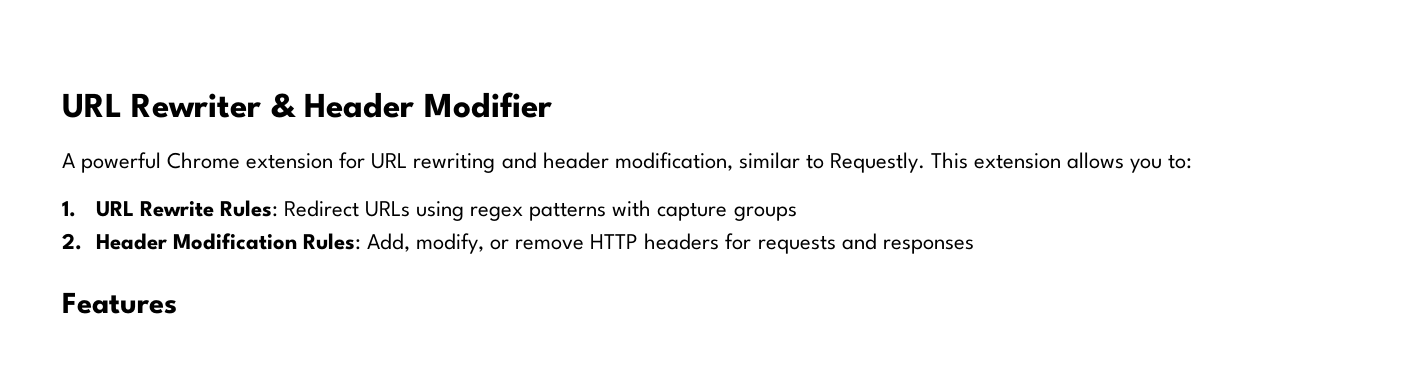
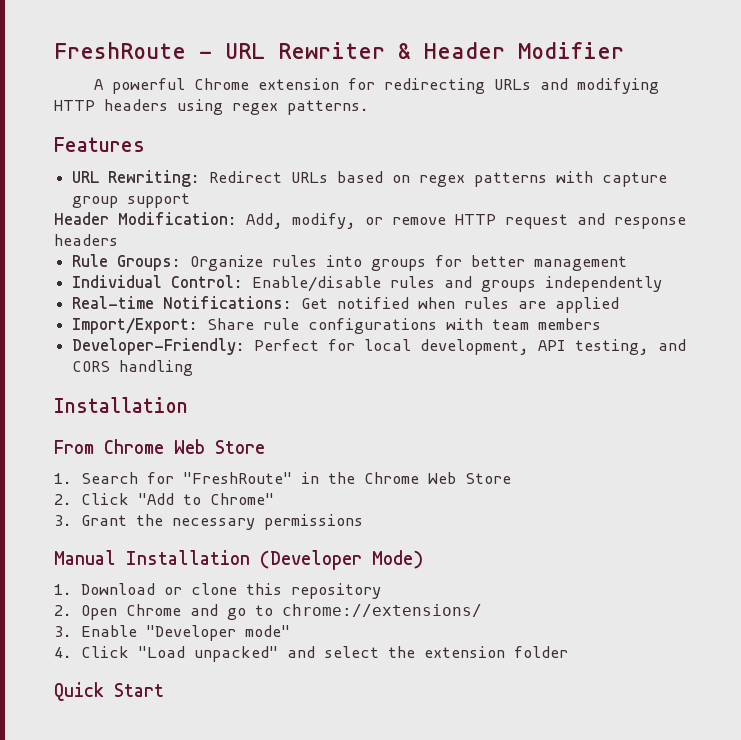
(62, 105) none -> [54,42,212,59] FreshRoute -
[371,152,1193,173] [62,200,797,221] [62,233,361,250] URL rewriting and header modification, similar to Requestly. This extension allows you to: // 1. URL Rewrite Rules: Redirect URLs using regex patterns with capture groups // 2. Header Modification Rules: -> [384,78,660,94] [54,99,369,115] [54,137,145,152] [72,170,668,187] [72,193,191,208] [54,212,237,225] redirecting URLs and modifying HTTP headers using regex patterns. // Features // URL Rewriting: Redirect URLs based on regex patterns with capture group support // Header Modification:
[644,233,974,254] [62,292,177,314] headers for requests and responses // Features -> [505,213,686,229] [54,234,118,246] [72,254,628,271] [72,275,663,292] [72,296,620,313] [72,317,602,334] [72,338,687,355] [72,360,194,376] [54,397,188,413] [54,439,265,454] [54,472,511,484] [54,493,274,505] [54,514,363,530] [54,550,423,570] [54,583,381,599] [54,604,482,620] [54,625,290,641] [54,646,568,662] [54,682,164,701] request and response headers // Rule Groups: Organize rules into groups for better management // Individual Control: Enable/disable rules and groups independently // Real-time Notifications: Get notified when rules are applied // Import/Export: Share rule configurations with team members // Developer-Friendly: Perfect for local development, API testing, and CORS handling // Installation // From Chrome Web Store // 1. Search for "FreshRoute" in the Chrome Web Store // 2. Click "Add to Chrome" // 3. Grant the necessary permissions // Manual Installation (Developer Mode) // 1. Download or clone this repository // 2. Open Chrome and go to chrome://extensions/ // 3. Enable "Developer mode" // 4. Click "Load unpacked" and select the extension folder // Quick Start

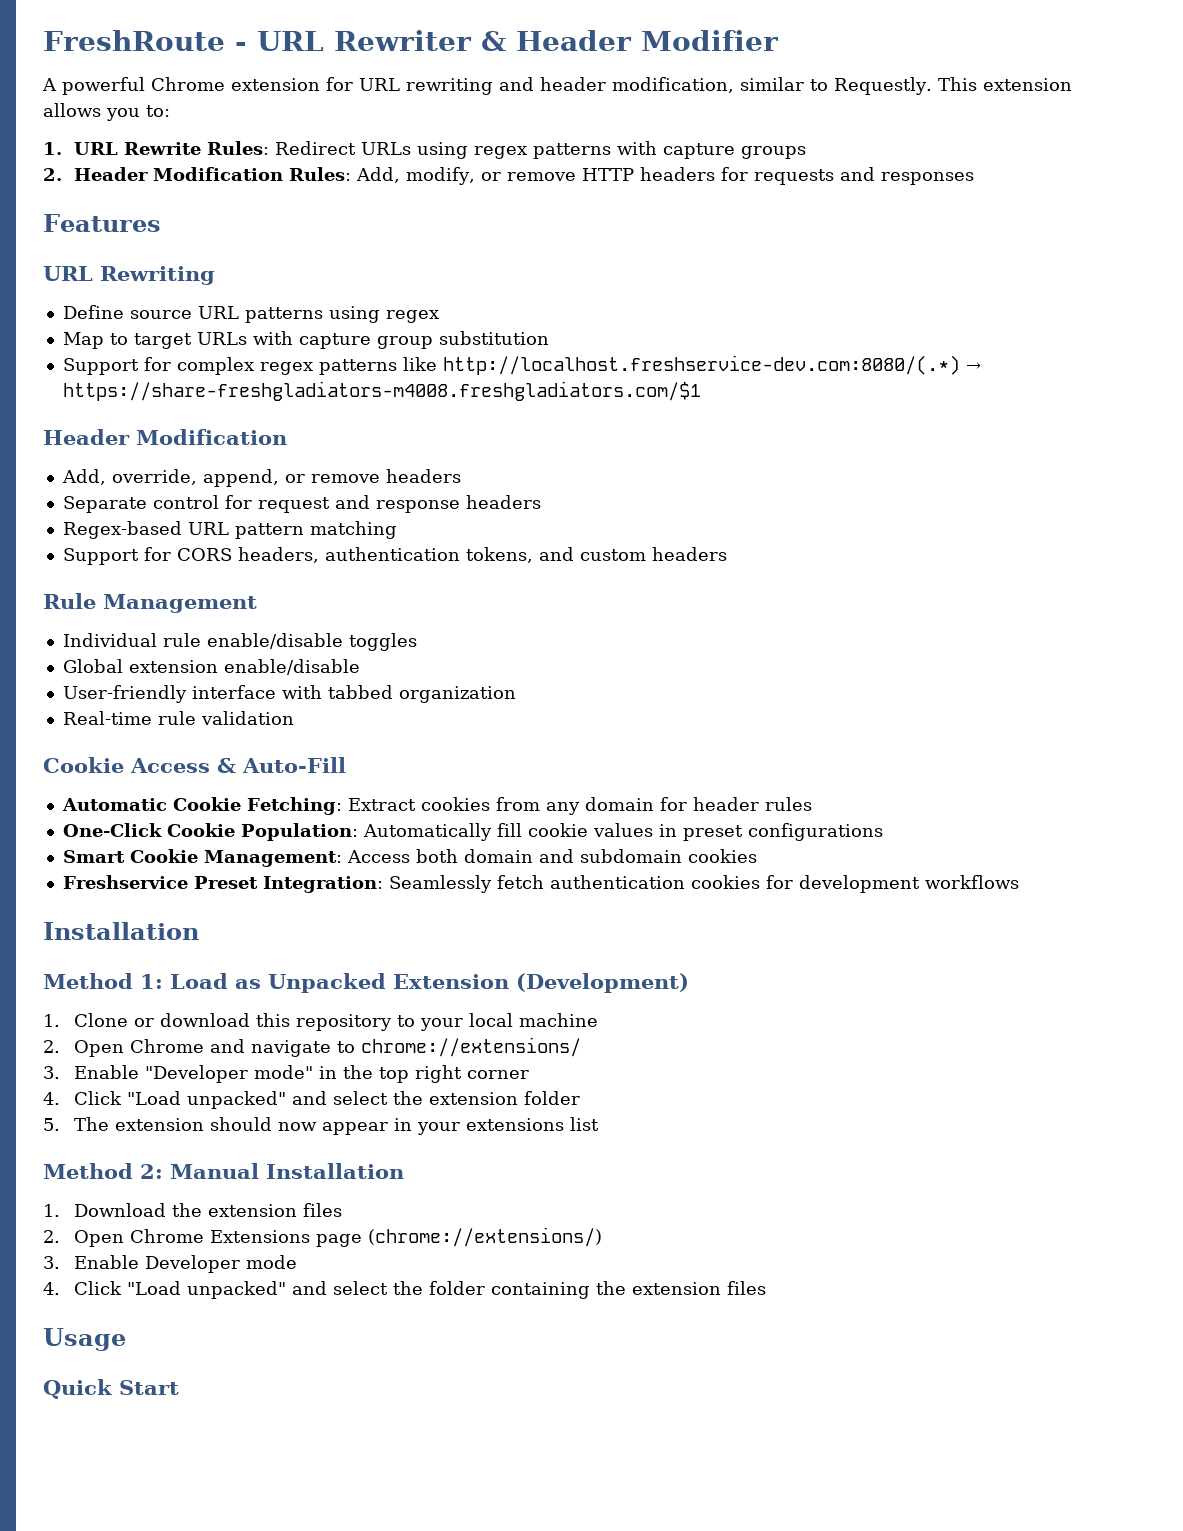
[384,78,660,94] [54,99,369,115] [54,137,145,152] [72,170,668,187] [72,193,191,208] [54,212,237,225] redirecting URLs and modifying HTTP headers using regex patterns. // Features // URL Rewriting: Redirect URLs based on regex patterns with capture group support // Header Modification: -> [359,77,1072,95] [43,103,170,121] [43,141,806,159] [43,167,351,181] URL rewriting and header modification, similar to Requestly. This extension allows you to: // 1. URL Rewrite Rules: Redirect URLs using regex patterns with capture groups // 2. Header Modification Rules:
[505,213,686,229] [54,234,118,246] [72,254,628,271] [72,275,663,292] [72,296,620,313] [72,317,602,334] [72,338,687,355] [72,360,194,376] [54,397,188,413] [54,439,265,454] [54,472,511,484] [54,493,274,505] [54,514,363,530] [54,550,423,570] [54,583,381,599] request and response headers // Rule Groups: Organize rules into groups for better management // Individual Control: Enable/disable rules and groups independently // Real-time Notifications: Get notified when rules are applied // Import/Export: Share rule configurations with team members // Developer-Friendly: Perfect for local development, API testing, and CORS handling // Installation // From Chrome Web Store // 1. Search for "FreshRoute" in the Chrome Web Store // 2. Click "Add to Chrome" // 3. Grant the necessary permissions // Manual Installation (Developer Mode) // 1. Download or clone this repository -> [639,167,974,185] [43,214,161,232] [43,266,215,285] [62,305,439,323] [62,331,549,349] [62,355,981,375] [62,381,701,401] [43,429,287,445] [61,469,461,487] [62,495,541,513] [62,521,397,539] [62,547,727,565] [43,593,257,613] [62,633,417,651] [62,659,360,675] [62,685,516,703] [62,711,294,725] [43,757,346,773] [61,797,812,815] [62,823,883,841] [62,849,757,867] [62,875,1019,893] [43,922,199,940] [43,973,689,993] [43,1013,598,1031] headers for requests and responses // Features // URL Rewriting // Define source URL patterns using regex // Map to target URLs with capture group substitution // Support for complex regex patterns like http://localhost.freshservice-dev.com:8080/(.*) → https://share-freshgladiators-m4008.freshgladiators.com/$1 // Header Modification // Add, override, append, or remove headers // Separate control for request and response headers // Regex-based URL pattern matching // Support for CORS headers, authentication tokens, and custom headers // Rule Management // Individual rule enable/disable toggles // Global extension enable/disable // User-friendly interface with tabbed organization // Real-time rule validation // Cookie Access & Auto-Fill // Automatic Cookie Fetching: Extract cookies from any domain for header rules // One-Click Cookie Population: Automatically fill cookie values in preset configurations // Smart Cookie Management: Access both domain and subdomain cookies // Freshservice Preset Integration: Seamlessly fetch authentication cookies for development workflows // Installation // Method 1: Load as Unpacked Extension (Development) // 1. Clone or download this repository to your local machine
[226,608,246,620] go -> [250,1040,331,1057] navigate
(290, 631) none -> [318,1065,529,1083] in the top right corner
(568, 652) none -> [43,1117,599,1135] [43,1163,404,1179] [43,1203,342,1217] [43,1227,602,1247] [43,1255,297,1273] [43,1281,766,1299] [43,1328,126,1351] // 5. The extension should now appear in your extensions list // Method 2: Manual Installation // 1. Download the extension files // 2. Open Chrome Extensions page (chrome://extensions/) // 3. Enable Developer mode // 4. Click "Load unpacked" and select the folder containing the extension files // Usage

